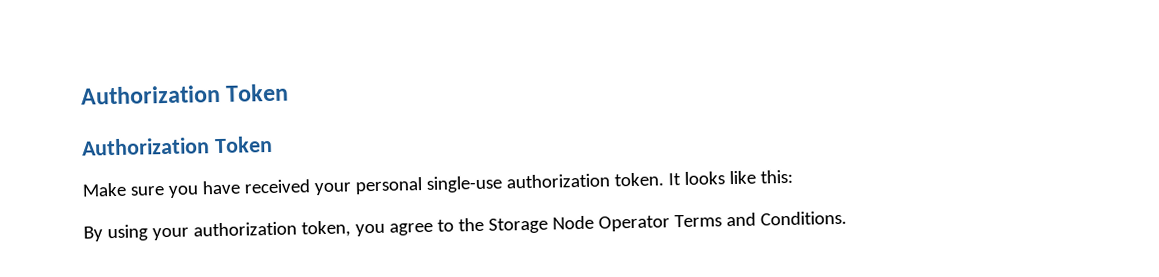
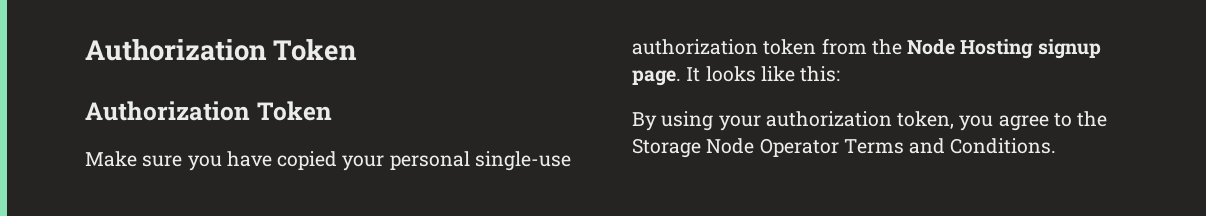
[243,179,310,194] received -> [277,151,338,170] copied
[613,172,664,187] token. -> [763,38,1101,59] [632,70,681,86] token from the Node Hosting signup page.

